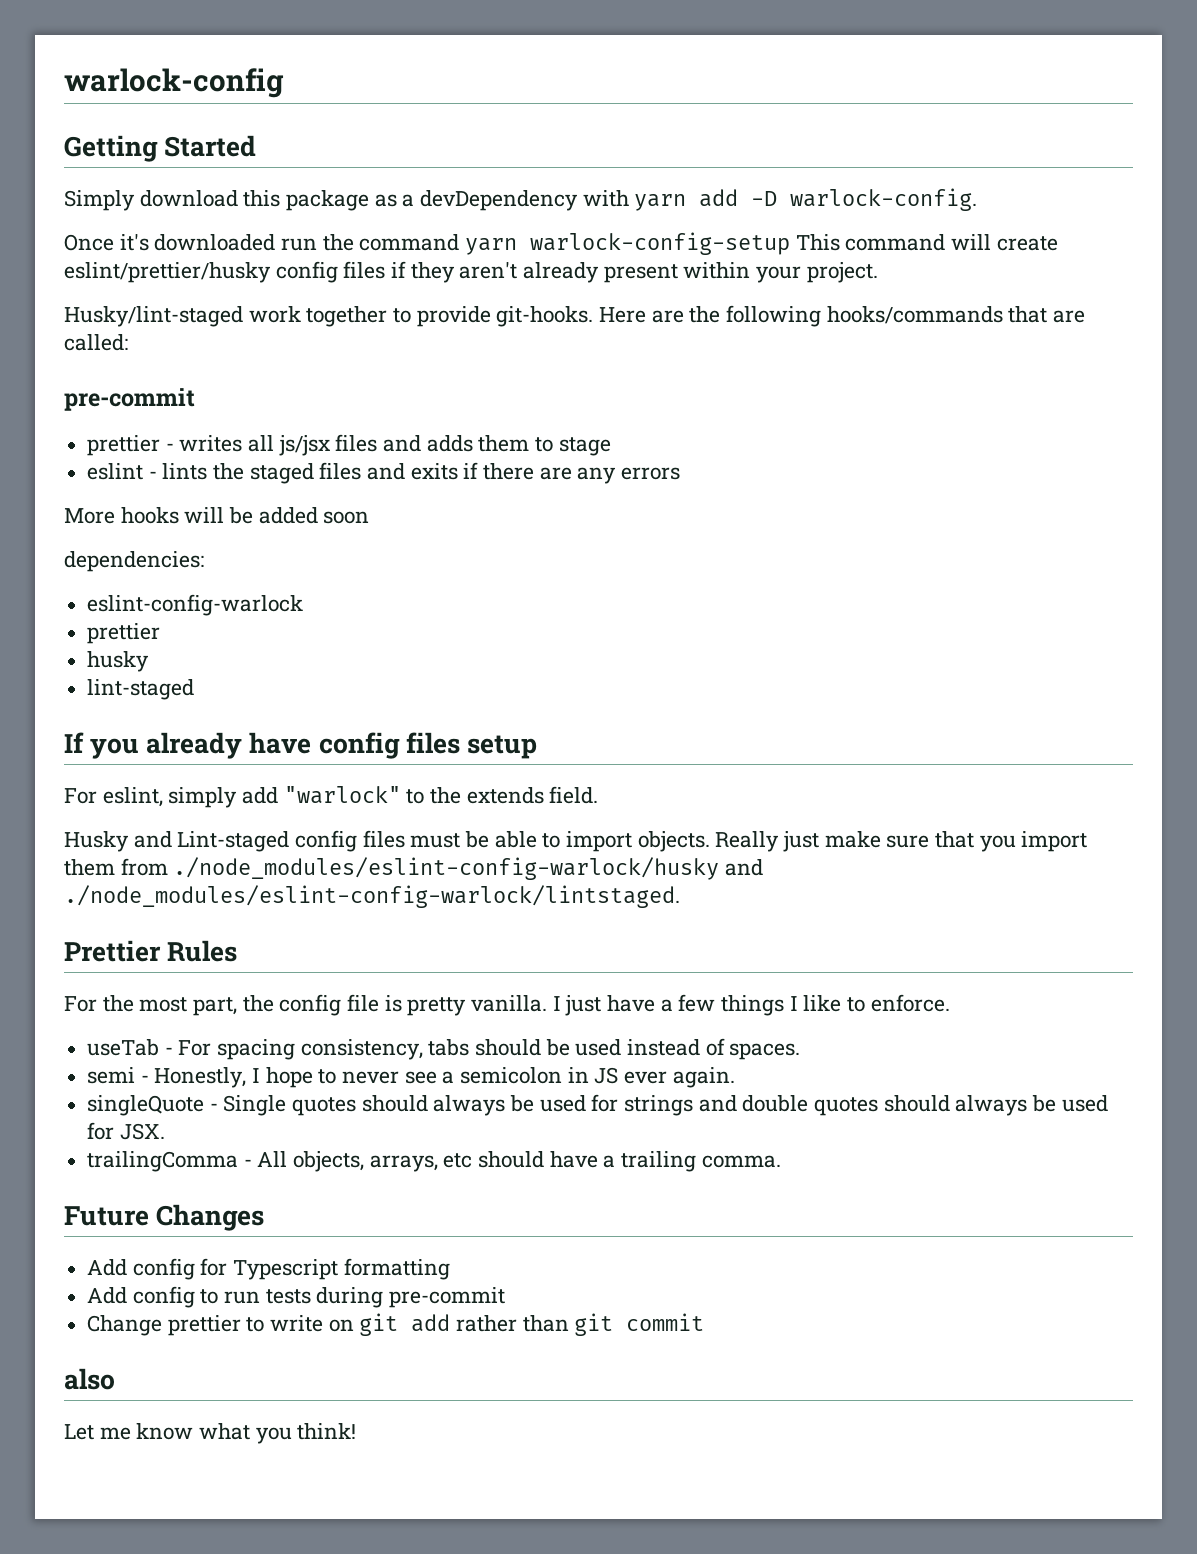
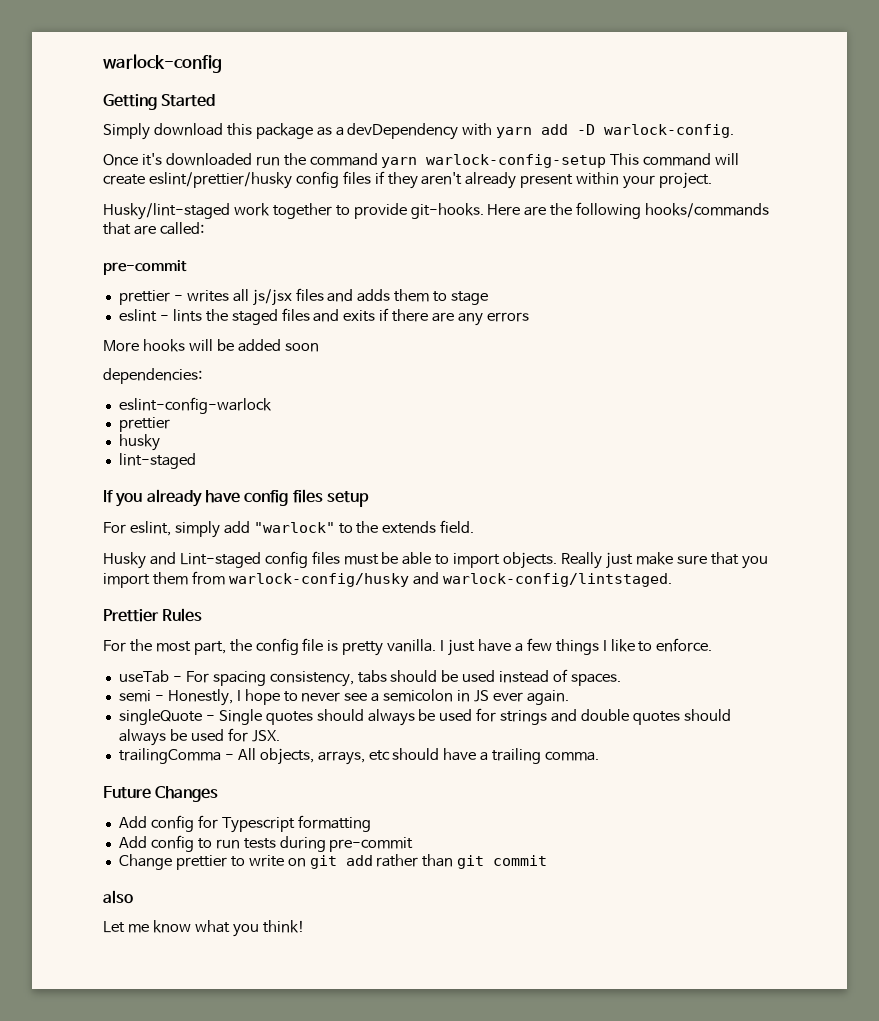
[173,857,764,880] [64,885,680,908] ./node_modules/eslint-config-warlock/husky and ./node_modules/eslint-config-warlock/lintstaged. -> [228,572,672,587] warlock-config/husky and warlock-config/lintstaged.

